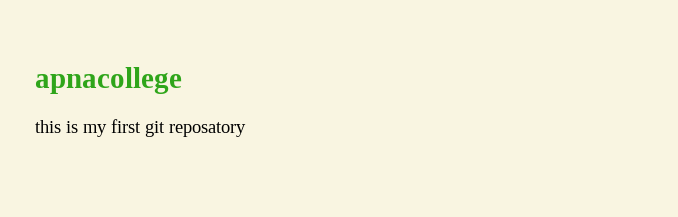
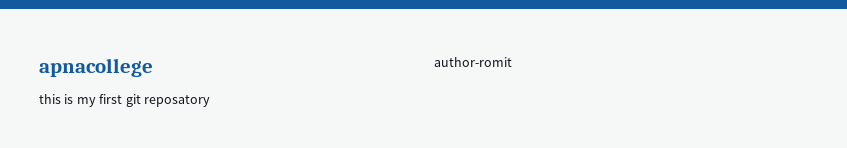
(246, 129) none -> [434,57,512,67] // author-romit

